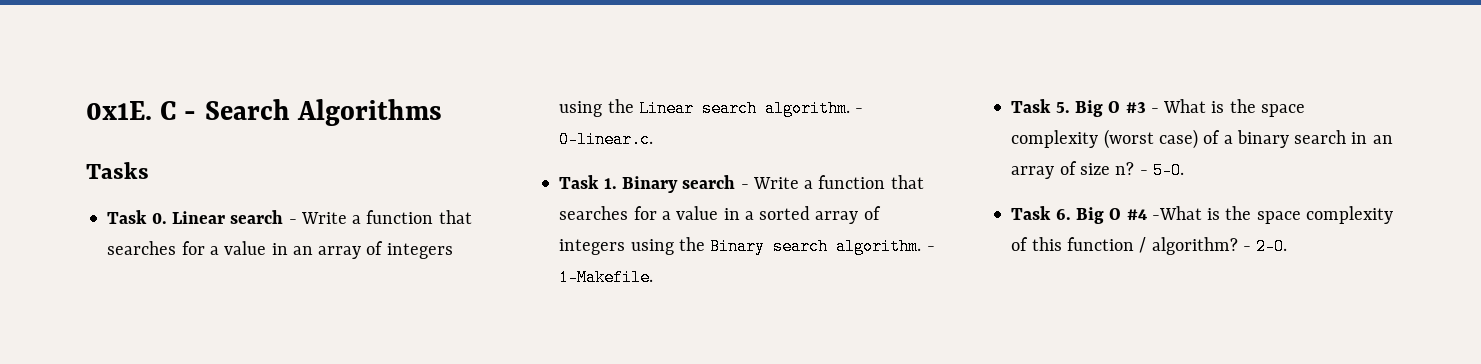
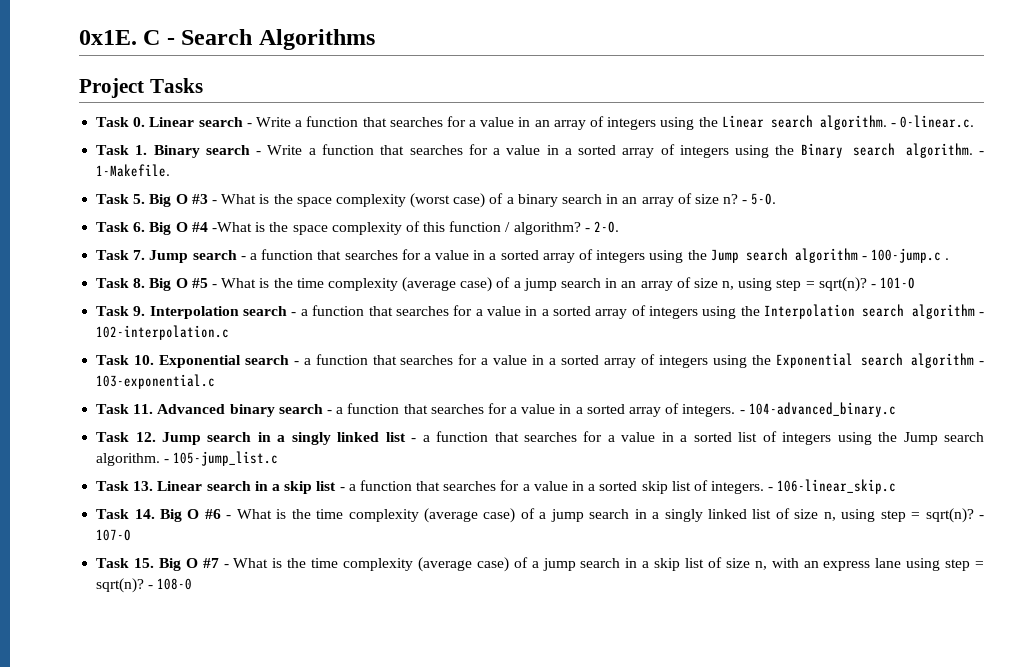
(442, 112) none -> [79,78,144,98] Project
(1288, 246) none -> [96,248,950,263] [96,277,916,292] [96,304,984,319] [96,325,230,340] [96,353,984,368] [96,374,216,389] [96,402,896,417] [96,431,985,445] [96,451,279,466] [96,479,897,494] [96,508,985,523] [96,529,132,541] [96,557,984,572] [96,578,193,593] // Task 7. Jump search - a function that searches for a value in a sorted array of integers using the Jump search algorithm - 100-jump.c . // Task 8. Big O #5 - What is the time complexity (average case) of a jump search in an array of size n, using step = sqrt(n)? - 101-O // Task 9. Interpolation search - a function that searches for a value in a sorted array of integers using the Interpolation search algorithm - 102-interpolation.c // Task 10. Exponential search - a function that searches for a value in a sorted array of integers using the Exponential search algorithm - 103-exponential.c // Task 11. Advanced binary search - a function that searches for a value in a sorted array of integers. - 104-advanced_binary.c // Task 12. Jump search in a singly linked list - a function that searches for a value in a sorted list of integers using the Jump search algorithm. - 105-jump_list.c // Task 13. Linear search in a skip list - a function that searches for a value in a sorted skip list of integers. - 106-linear_skip.c // Task 14. Big O #6 - What is the time complexity (average case) of a jump search in a singly linked list of size n, using step = sqrt(n)? - 107-O // Task 15. Big O #7 - What is the time complexity (average case) of a jump search in a skip list of size n, with an express lane using step = sqrt(n)? - 108-0

